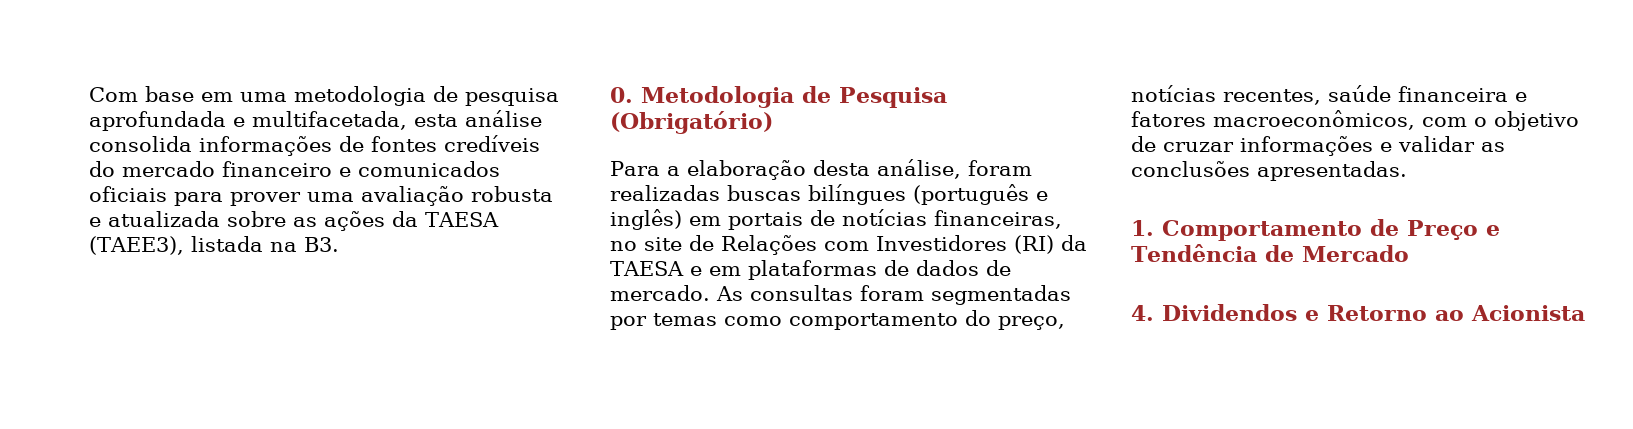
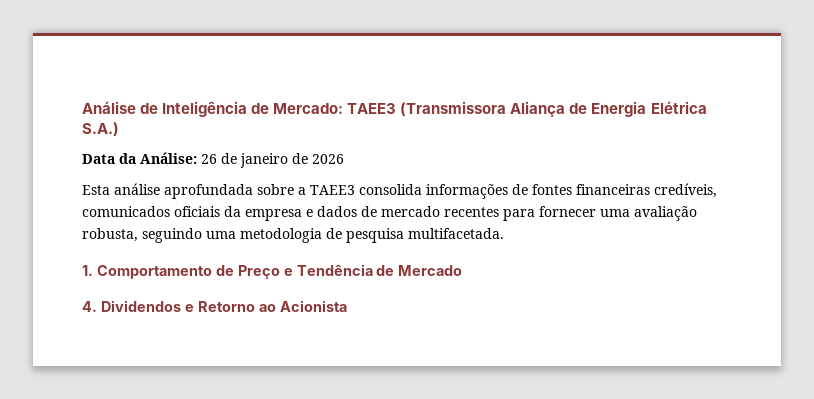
[89,86,559,106] [89,110,542,131] [89,135,540,156] [89,161,500,177] [89,186,553,206] [89,211,499,231] [89,236,339,255] [610,86,947,108] [610,111,773,134] [610,159,1032,180] [610,184,1048,205] [610,209,1062,230] [610,235,1087,255] [610,260,1011,280] [610,285,1071,305] [610,310,1065,330] [1131,85,1527,105] [1131,110,1579,131] [1131,136,1505,156] [1131,161,1407,181] Com base em uma metodologia de pesquisa aprofundada e multifacetada, esta análise consolida informações de fontes credíveis do mercado financeiro e comunicados oficiais para prover uma avaliação robusta e atualizada sobre as ações da TAESA (TAEE3), listada na B3. // 0. Metodologia de Pesquisa (Obrigatório) // Para a elaboração desta análise, foram realizadas buscas bilíngues (português e inglês) em portais de notícias financeiras, no site de Relações com Investidores (RI) da TAESA e em plataformas de dados de mercado. As consultas foram segmentadas por temas como comportamento do preço, notícias recentes, saúde financeira e fatores macroeconômicos, com o objetivo de cruzar informações e validar as conclusões apresentadas. -> [82,101,707,117] [82,122,119,136] [82,152,344,168] [82,183,717,199] [82,206,697,221] [82,228,504,243] Análise de Inteligência de Mercado: TAEE3 (Transmissora Aliança de Energia Elétrica S.A.) // Data da Análise: 26 de janeiro de 2026 // Esta análise aprofundada sobre a TAEE3 consolida informações de fontes financeiras credíveis, comunicados oficiais da empresa e dados de mercado recentes para fornecer uma avaliação robusta, seguindo uma metodologia de pesquisa multifacetada.

